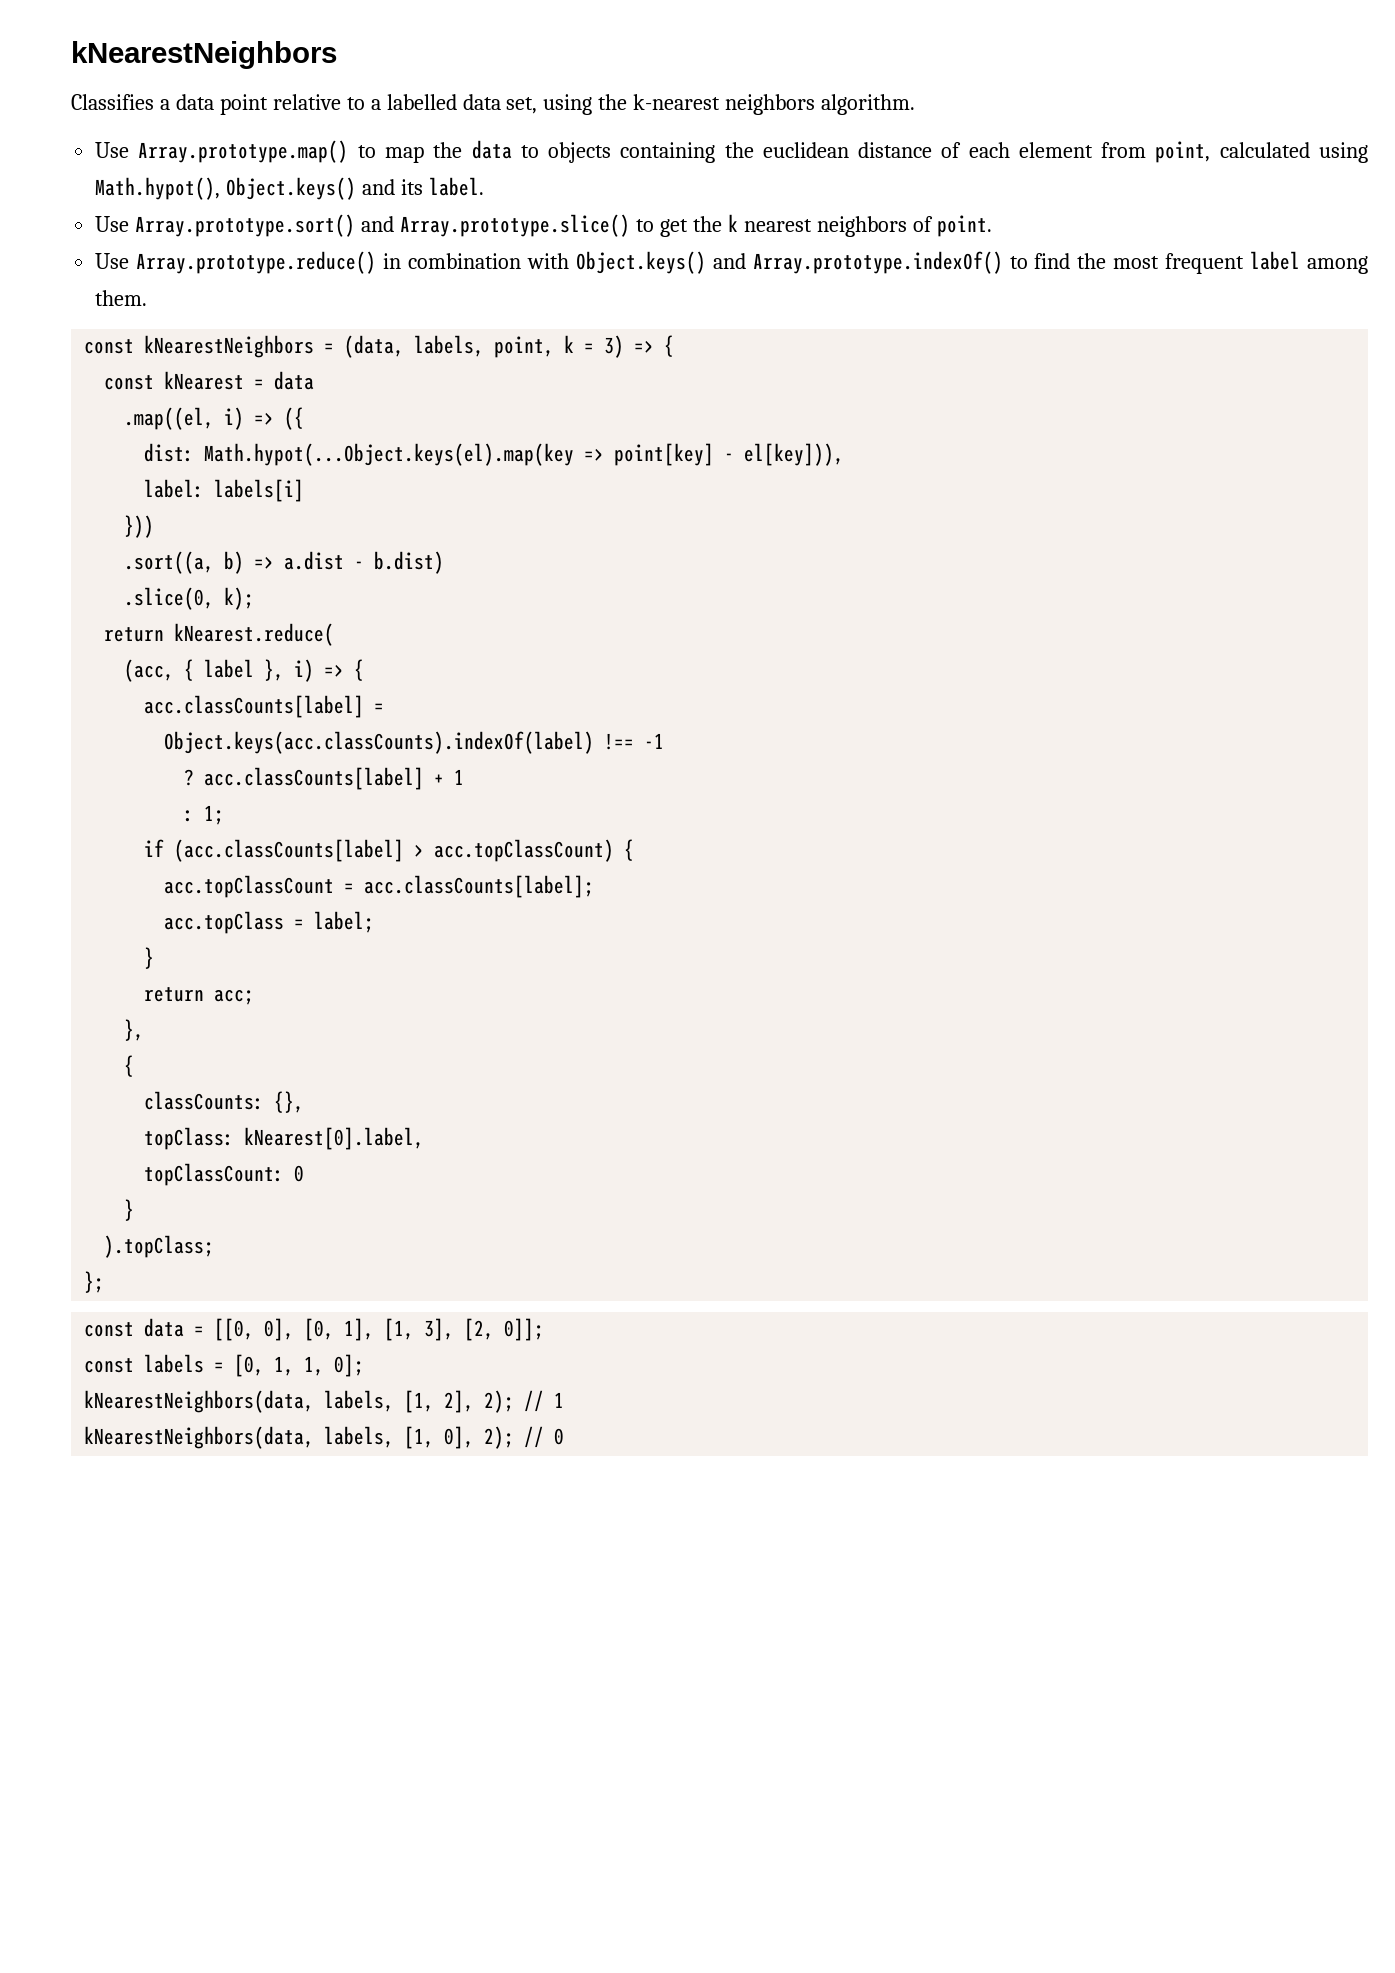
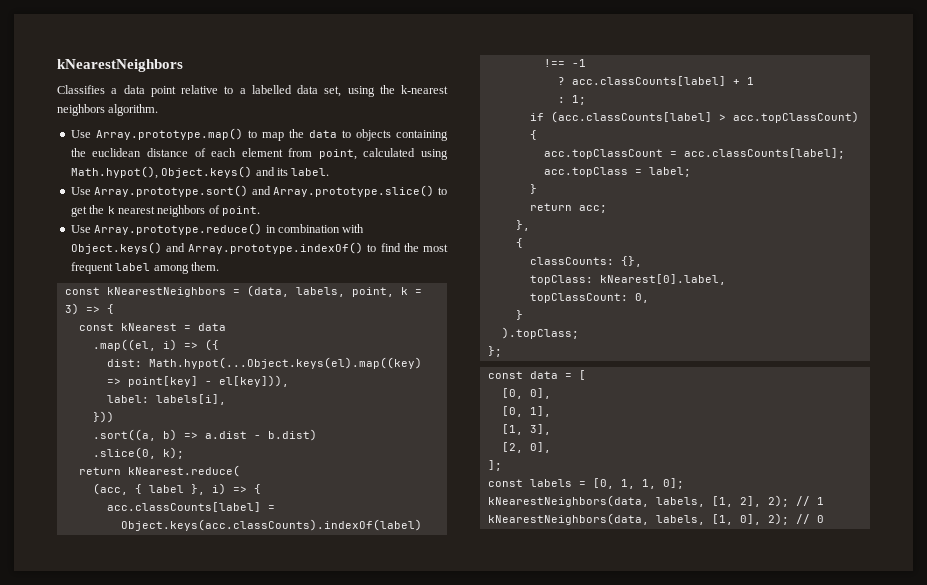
[204,443,575,466] Math.hypot(...Object.keys(el).map(key -> [148,357,422,369] Math.hypot(...Object.keys(el).map((key)
[214,479,305,502] labels[i] -> [155,394,226,405] labels[i],
[294,1165,305,1182] 0 -> [634,293,649,303] 0,
[214,1318,295,1341] [[0, 0], -> [578,370,586,380] [501,388,551,399] [ // [0, 0], //
(375, 1329) none -> (551, 411) //
[464,1318,545,1341] [2, 0]]; -> [501,442,551,453] [487,460,502,471] // [2, 0], // ];

